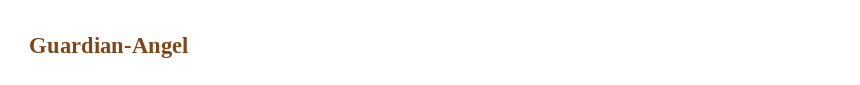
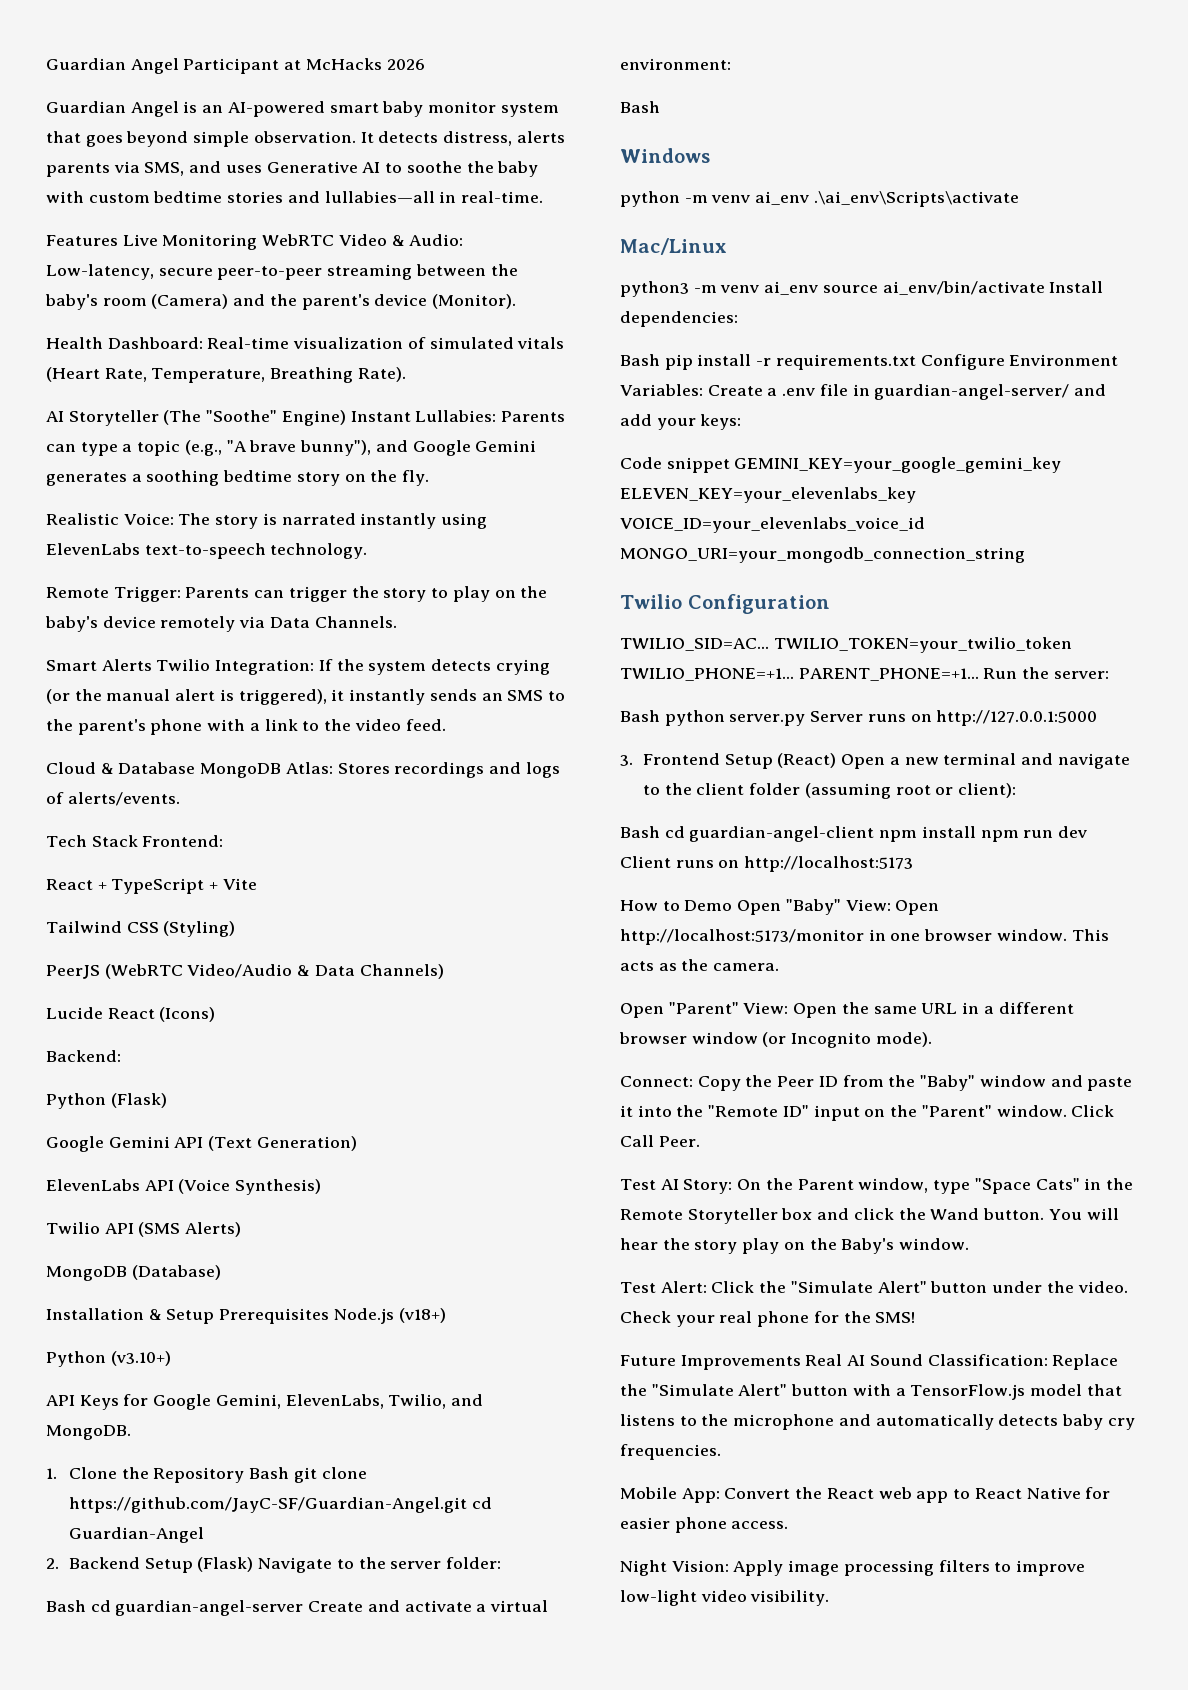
[29,37,188,58] Guardian-Angel -> [46,58,425,74] [46,101,559,117] [46,131,565,147] [46,161,539,177] [46,191,544,203] [46,234,464,250] [46,264,518,280] [45,294,517,310] [46,337,565,349] [46,367,406,383] [46,410,566,426] [46,440,537,456] [46,470,430,486] [46,513,488,529] [46,543,368,559] [46,586,548,602] [45,616,397,632] [46,659,550,675] [46,689,565,705] [46,719,446,735] [46,762,560,778] [46,792,180,806] [46,835,224,847] [46,878,257,894] [46,921,236,937] [46,964,444,979] [46,1007,216,1022] [46,1050,121,1062] [46,1093,167,1109] [46,1136,357,1152] [46,1179,322,1195] [46,1222,242,1237] [46,1265,221,1281] [46,1308,446,1324] [46,1351,171,1367] [46,1394,484,1410] [46,1425,131,1440] [46,1467,367,1483] [68,1497,492,1513] [68,1527,204,1543] [46,1557,501,1573] [46,1600,549,1616] [620,58,731,70] [620,101,660,113] [620,148,710,163] [620,191,1019,207] [620,238,727,255] [620,281,1104,297] [620,311,738,327] [620,354,1119,370] [620,384,1107,400] [620,414,742,430] [620,457,1062,473] [620,487,916,503] [620,517,925,533] [620,547,1025,563] [620,594,830,614] [620,637,1072,653] [620,667,1109,681] [620,710,1098,726] [620,753,1130,769] [642,783,1016,799] [620,826,1088,842] [620,856,914,872] [620,899,940,915] [620,929,1109,945] [620,959,780,971] [620,1002,1074,1018] [619,1032,932,1048] [620,1075,1133,1091] [620,1105,1115,1121] [620,1135,700,1147] [620,1178,1133,1194] [620,1208,1119,1224] [620,1238,970,1254] [620,1281,1128,1293] [620,1311,916,1327] [620,1354,1119,1370] [620,1384,1122,1400] [620,1414,1135,1430] [620,1444,721,1460] [620,1487,1111,1503] [620,1517,789,1533] [620,1560,1086,1576] [620,1590,830,1606] Guardian Angel Participant at McHacks 2026 // Guardian Angel is an AI-powered smart baby monitor system that goes beyond simple observation. It detects distress, alerts parents via SMS, and uses Generative AI to soothe the baby with custom bedtime stories and lullabies—all in real-time. // Features Live Monitoring WebRTC Video & Audio: Low-latency, secure peer-to-peer streaming between the baby's room (Camera) and the parent's device (Monitor). // Health Dashboard: Real-time visualization of simulated vitals (Heart Rate, Temperature, Breathing Rate). // AI Storyteller (The "Soothe" Engine) Instant Lullabies: Parents can type a topic (e.g., "A brave bunny"), and Google Gemini generates a soothing bedtime story on the fly. // Realistic Voice: The story is narrated instantly using ElevenLabs text-to-speech technology. // Remote Trigger: Parents can trigger the story to play on the baby's device remotely via Data Channels. // Smart Alerts Twilio Integration: If the system detects crying (or the manual alert is triggered), it instantly sends an SMS to the parent's phone with a link to the video feed. // Cloud & Database MongoDB Atlas: Stores recordings and logs of alerts/events. // Tech Stack Frontend: // React + TypeScript + Vite // Tailwind CSS (Styling) // PeerJS (WebRTC Video/Audio & Data Channels) // Lucide React (Icons) // Backend: // Python (Flask) // Google Gemini API (Text Generation) // ElevenLabs API (Voice Synthesis) // Twilio API (SMS Alerts) // MongoDB (Database) // Installation & Setup Prerequisites Node.js (v18+) // Python (v3.10+) // API Keys for Google Gemini, ElevenLabs, Twilio, and MongoDB. // 1. Clone the Repository Bash git clone https://github.com/JayC-SF/Guardian-Angel.git cd Guardian-Angel // 2. Backend Setup (Flask) Navigate to the server folder: // Bash cd guardian-angel-server Create and activate a virtual environment: // Bash // Windows // python -m venv ai_env .\ai_env\Scripts\activate // Mac/Linux // python3 -m venv ai_env source ai_env/bin/activate Install dependencies: // Bash pip install -r requirements.txt Configure Environment Variables: Create a .env file in guardian-angel-server/ and add your keys: // Code snippet GEMINI_KEY=your_google_gemini_key ELEVEN_KEY=your_elevenlabs_key VOICE_ID=your_elevenlabs_voice_id MONGO_URI=your_mongodb_connection_string // Twilio Configuration // TWILIO_SID=AC... TWILIO_TOKEN=your_twilio_token TWILIO_PHONE=+1... PARENT_PHONE=+1... Run the server: // Bash python server.py Server runs on http://127.0.0.1:5000 // 3. Frontend Setup (React) Open a new terminal and navigate to the client folder (assuming root or client): // Bash cd guardian-angel-client npm install npm run dev Client runs on http://localhost:5173 // How to Demo Open "Baby" View: Open http://localhost:5173/monitor in one browser window. This acts as the camera. // Open "Parent" View: Open the same URL in a different browser window (or Incognito mode). // Connect: Copy the Peer ID from the "Baby" window and paste it into the "Remote ID" input on the "Parent" window. Click Call Peer. // Test AI Story: On the Parent window, type "Space Cats" in the Remote Storyteller box and click the Wand button. You will hear the story play on the Baby's window. // Test Alert: Click the "Simulate Alert" button under the video. Check your real phone for the SMS! // Future Improvements Real AI Sound Classification: Replace the "Simulate Alert" button with a TensorFlow.js model that listens to the microphone and automatically detects baby cry frequencies. // Mobile App: Convert the React web app to React Native for easier phone access. // Night Vision: Apply image processing filters to improve low-light video visibility.

